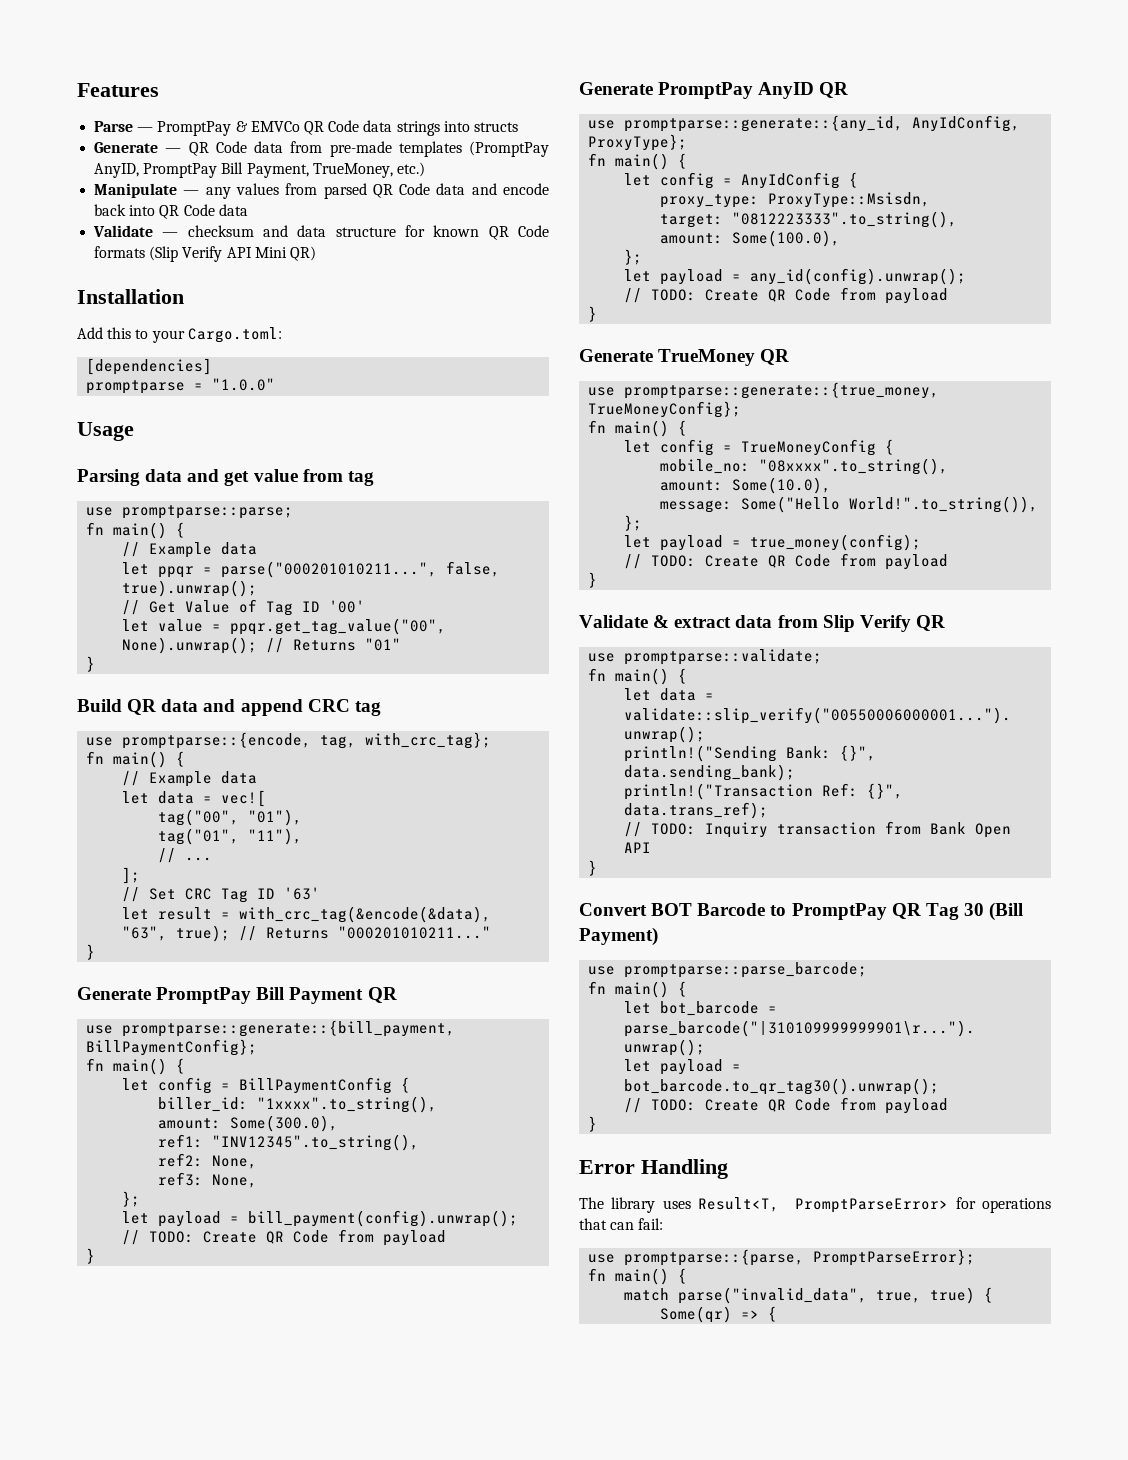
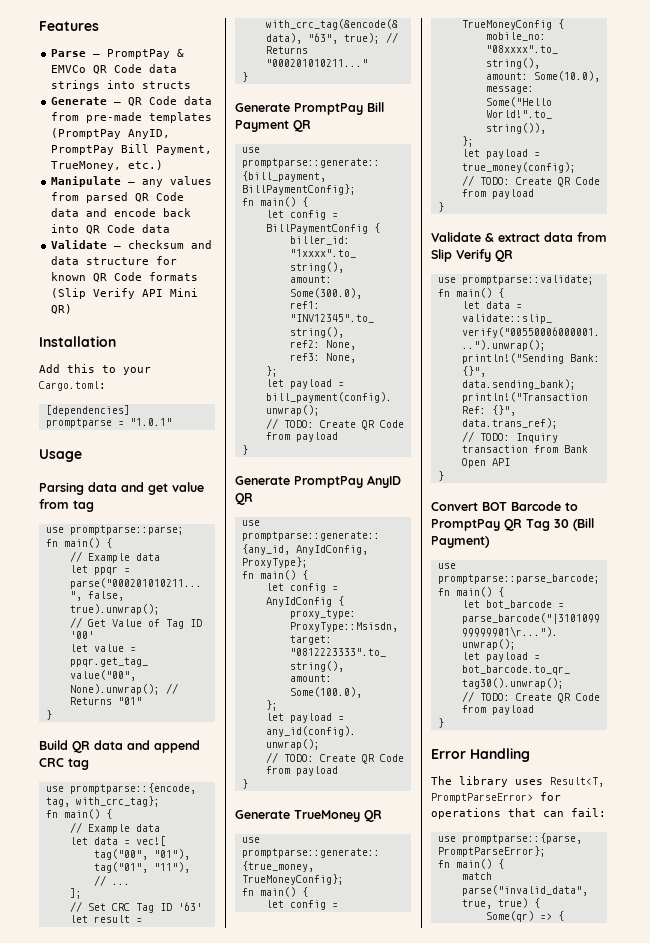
[212,378,276,391] "1.0.0" -> [129,418,172,426] "1.0.1"

